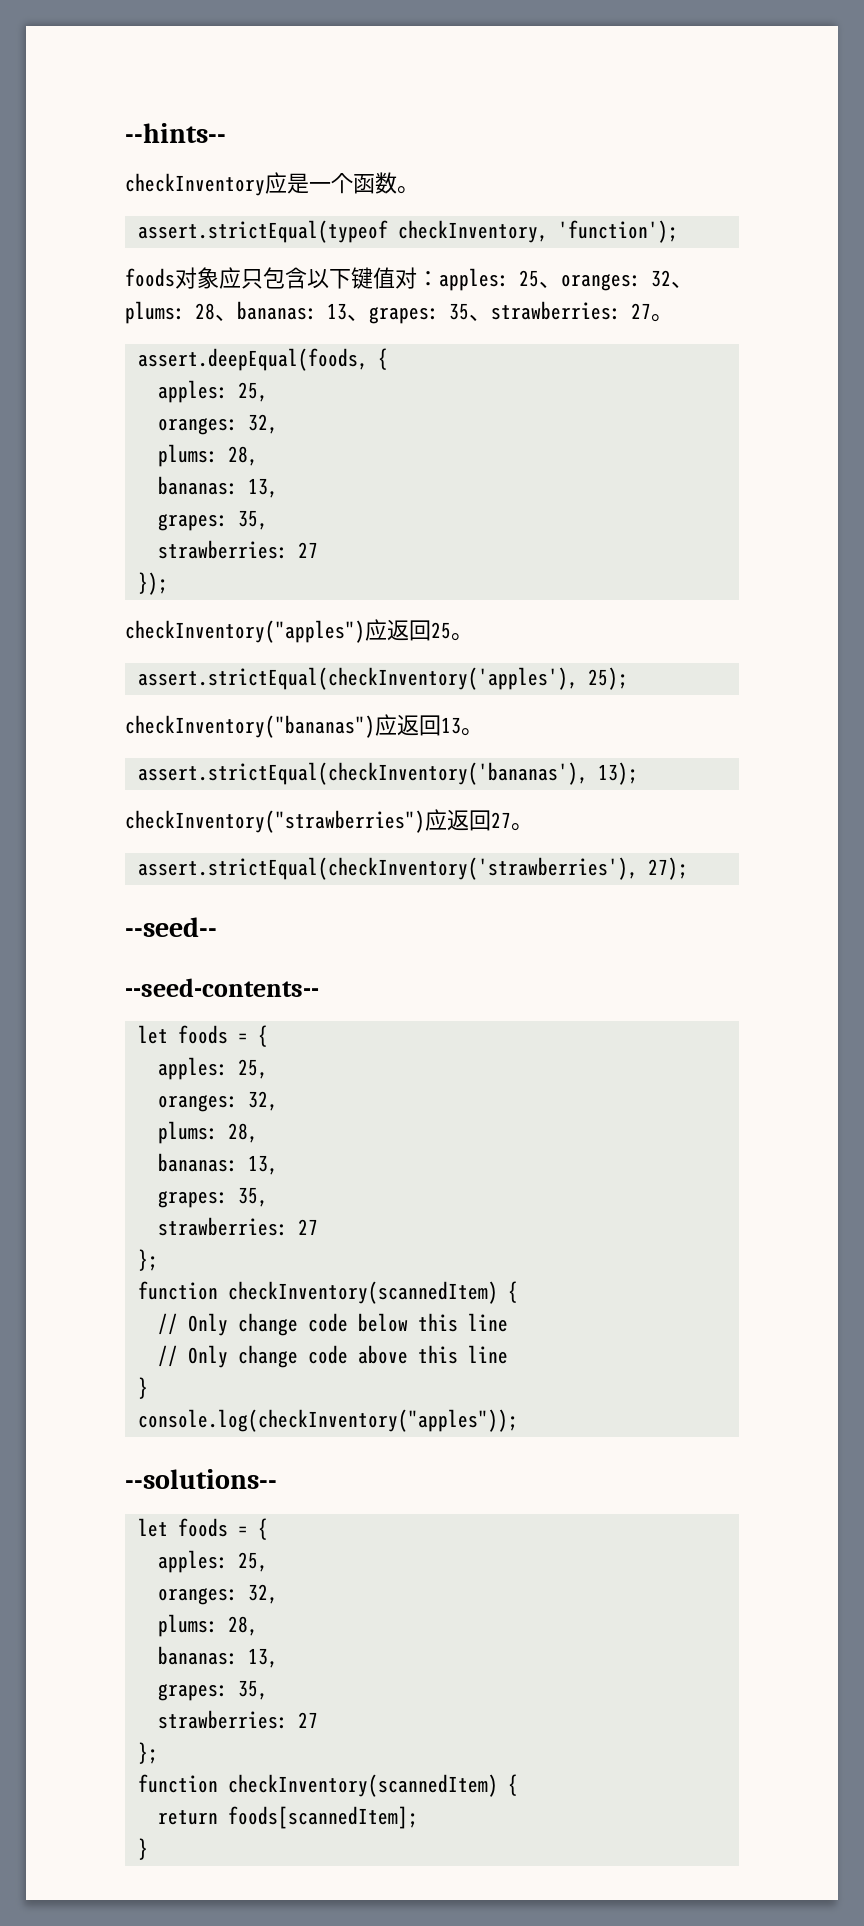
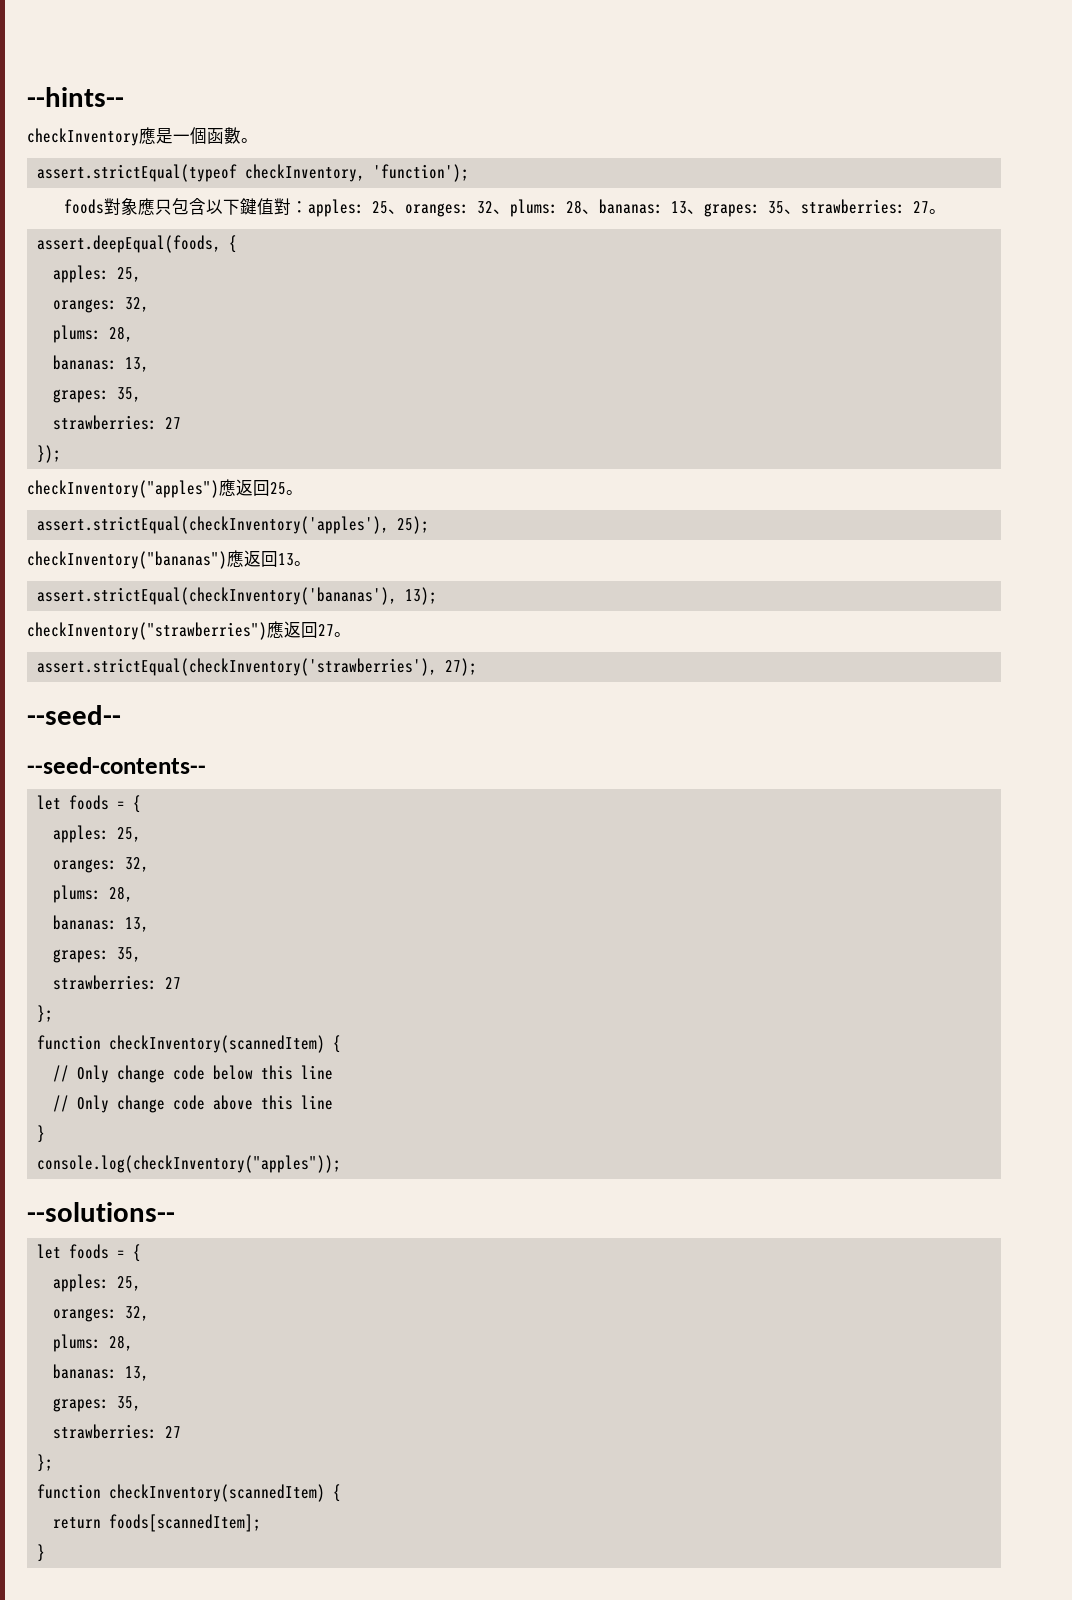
[265,172,397,194] 应是一个函数 -> [139,127,241,144] 應是一個函數
[175,267,241,289] 对象应 -> [103,198,155,215] 對象應
[351,267,417,289] 键值对 -> [239,198,291,215] 鍵值對
[365,619,387,641] 应 -> [219,479,236,496] 應
[375,714,397,736] 应 -> [227,550,244,567] 應
[425,809,447,831] 应 -> [267,621,284,638] 應

